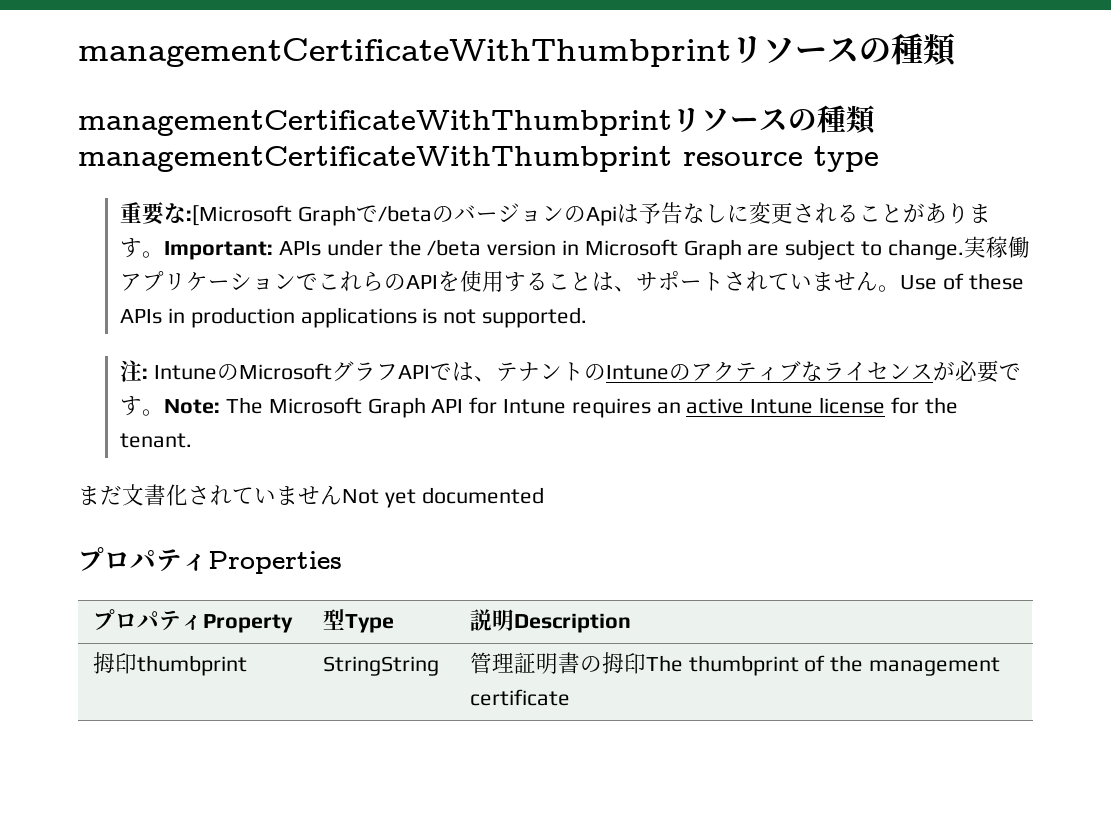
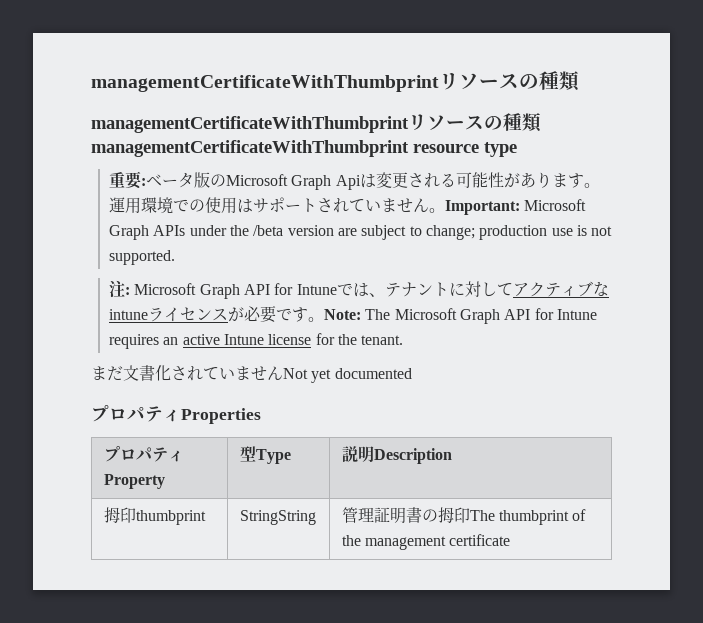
[164,202,749,226] な:[Microsoft Graphで/betaのバージョンのApiは予告なしに -> [141,172,376,190] :ベータ版のMicrosoft Graph Apiは
[858,204,903,223] こと -> [455,172,504,188] 可能性
[164,236,1030,260] [120,270,637,292] Important: APIs under the /beta version in Microsoft Graph are subject to change.実稼働アプリケーションでこれらのAPIを使用することは、 -> [109,197,254,214] 運用環境での使用は
[900,273,1024,290] [120,307,417,328] Use of these APIs in production applications -> [445,199,587,215] [109,225,573,240] Important: Microsoft Graph APIs under the /beta version are subject to change; production use
[153,361,430,382] IntuneのMicrosoftグラフAPI -> [134,283,337,299] Microsoft Graph API for Intune
[583,364,691,380] のIntuneの -> [448,281,513,297] に対して
(823, 371) none -> [109,309,149,320] intune

